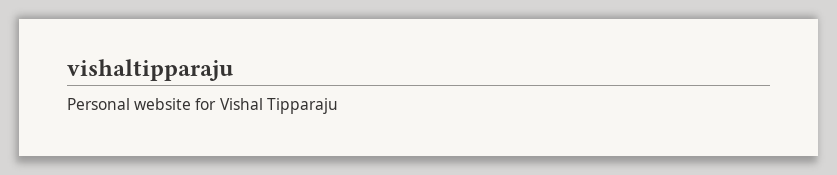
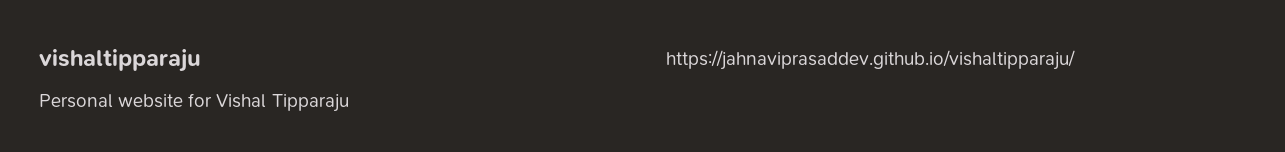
(338, 106) none -> [666,50,1075,70] https://jahnaviprasaddev.github.io/vishaltipparaju/

